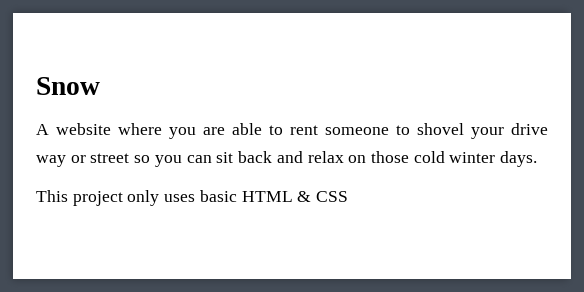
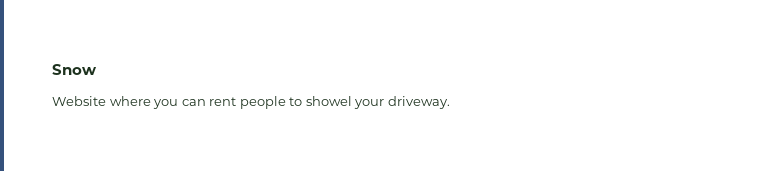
[36,123,548,139] [36,151,538,167] [36,190,349,206] A website where you are able to rent someone to shovel your drive way or street so you can sit back and relax on those cold winter days. // This project only uses basic HTML & CSS -> [52,96,450,109] Website where you can rent people to showel your driveway.

